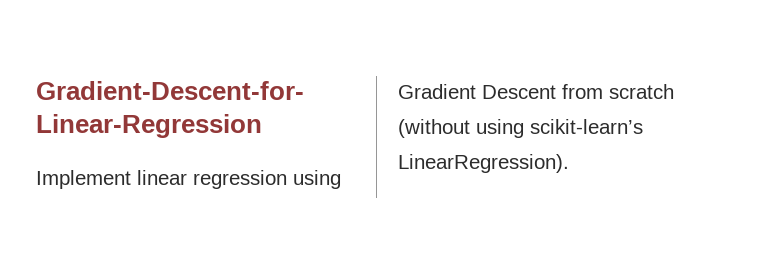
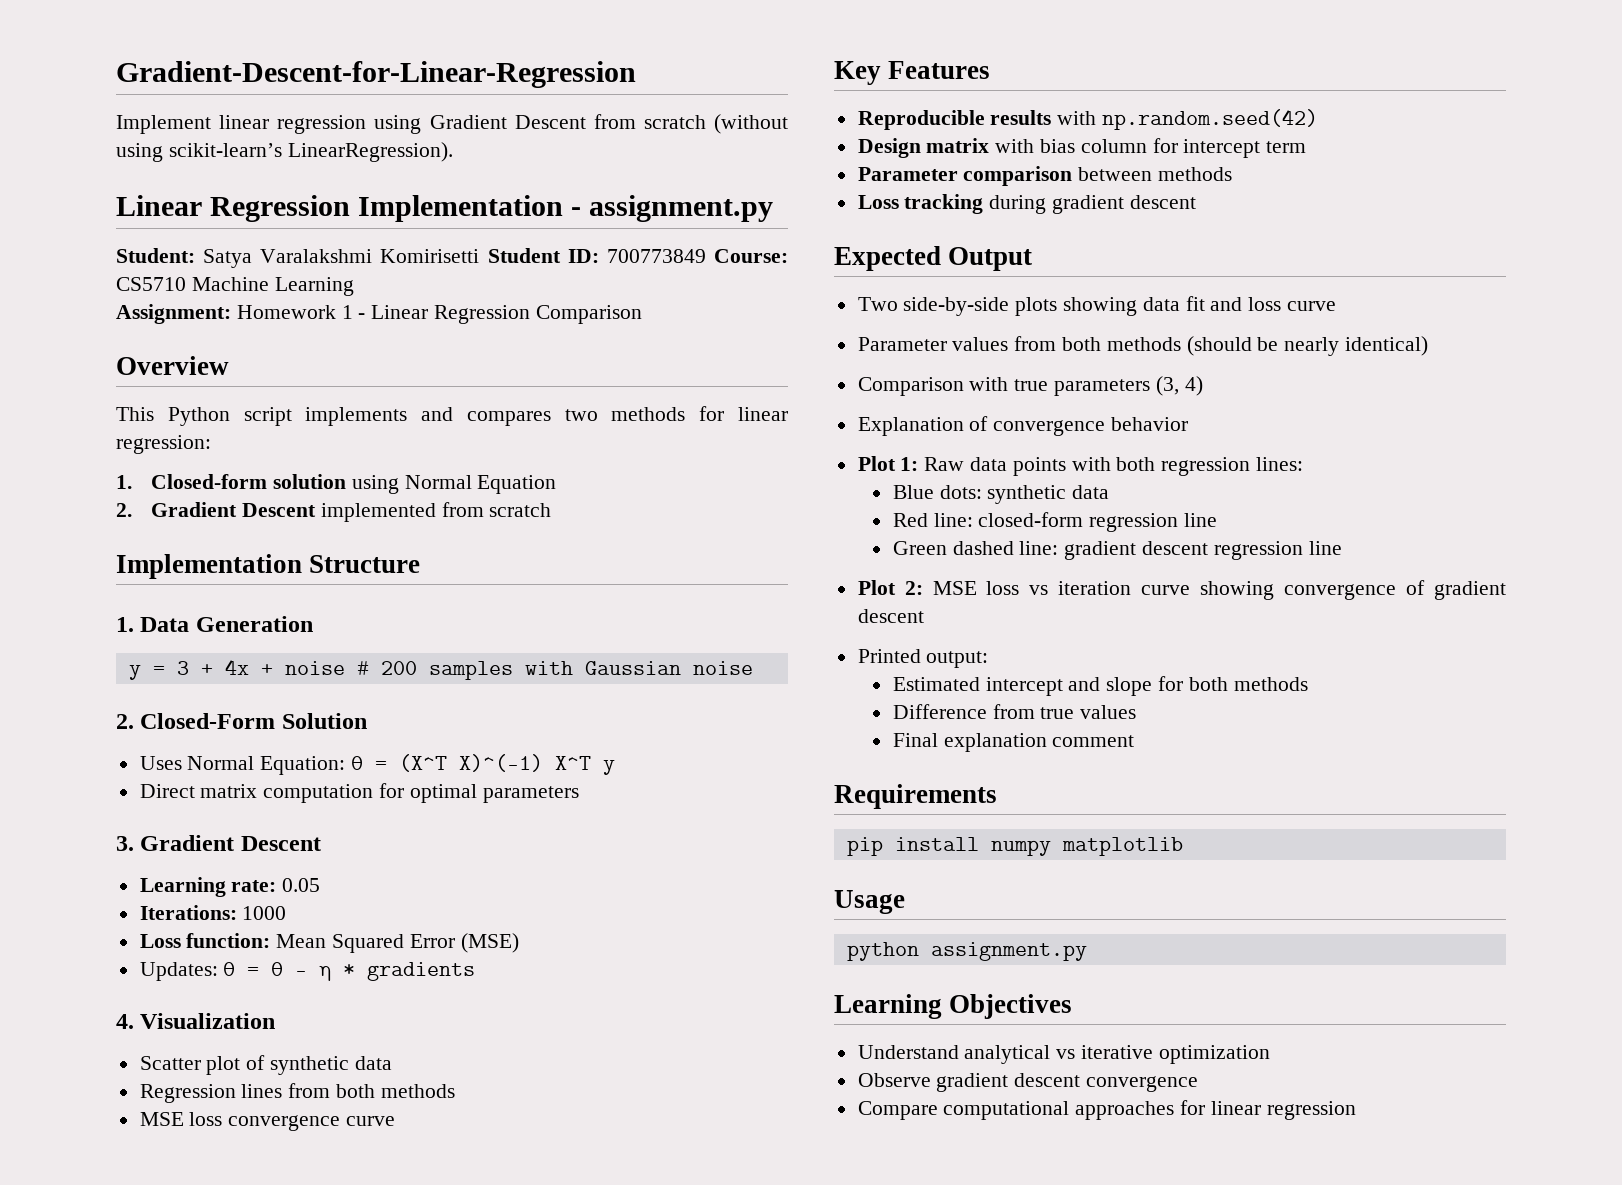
(569, 163) none -> [116,195,774,222] [116,248,788,268] [116,277,354,296] [116,304,642,324] [116,356,229,375] [116,406,788,426] [116,435,211,454] [116,474,557,494] [116,502,552,522] [116,554,421,579] [116,616,313,632] [128,659,753,680] [116,713,367,729] [139,754,616,775] [139,783,579,803] [116,835,321,851] [139,877,321,897] [139,905,287,920] [139,933,519,953] [139,962,476,981] [116,1013,276,1029] [139,1055,392,1075] [139,1083,455,1103] [139,1112,396,1131] [834,61,991,85] [857,109,1319,130] [857,138,1307,158] [857,166,1233,186] [857,194,1196,214] [834,246,1033,271] [857,296,1337,316] [857,336,1429,356] [857,376,1203,396] [857,416,1189,436] [857,456,1304,476] [892,485,1110,504] [892,512,1217,532] [892,541,1342,560] [857,580,1506,600] [857,609,924,623] [857,649,989,668] [892,676,1308,696] [892,704,1137,719] [892,733,1135,752] [834,784,997,809] [846,837,1183,856] [834,890,905,914] [846,942,1087,961] [834,994,1073,1019] [857,1045,1270,1064] [857,1073,1199,1092] [857,1100,1356,1120] // Linear Regression Implementation - assignment.py // Student: Satya Varalakshmi Komirisetti Student ID: 700773849 Course: CS5710 Machine Learning // Assignment: Homework 1 - Linear Regression Comparison // Overview // This Python script implements and compares two methods for linear regression: // 1. Closed-form solution using Normal Equation // 2. Gradient Descent implemented from scratch // Implementation Structure // 1. Data Generation // y = 3 + 4x + noise # 200 samples with Gaussian noise // 2. Closed-Form Solution // Uses Normal Equation: θ = (X^T X)^(-1) X^T y // Direct matrix computation for optimal parameters // 3. Gradient Descent // Learning rate: 0.05 // Iterations: 1000 // Loss function: Mean Squared Error (MSE) // Updates: θ = θ - η * gradients // 4. Visualization // Scatter plot of synthetic data // Regression lines from both methods // MSE loss convergence curve // Key Features // Reproducible results with np.random.seed(42) // Design matrix with bias column for intercept term // Parameter comparison between methods // Loss tracking during gradient descent // Expected Output // Two side-by-side plots showing data fit and loss curve // Parameter values from both methods (should be nearly identical) // Comparison with true parameters (3, 4) // Explanation of convergence behavior // Plot 1: Raw data points with both regression lines: // Blue dots: synthetic data // Red line: closed-form regression line // Green dashed line: gradient descent regression line // Plot 2: MSE loss vs iteration curve showing convergence of gradient descent // Printed output: // Estimated intercept and slope for both methods // Difference from true values // Final explanation comment // Requirements // pip install numpy matplotlib // Usage // python assignment.py // Learning Objectives // Understand analytical vs iterative optimization // Observe gradient descent convergence // Compare computational approaches for linear regression

